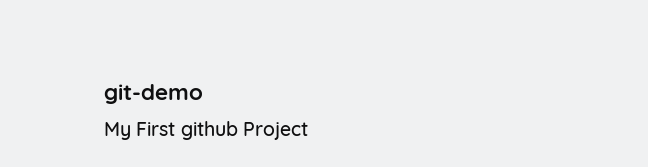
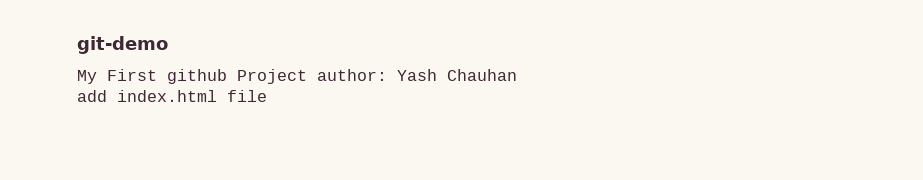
(308, 131) none -> [317,69,517,81] [77,90,267,102] author: Yash Chauhan // add index.html file

